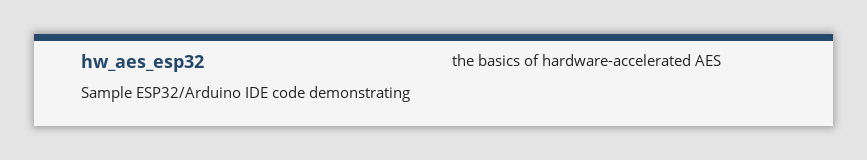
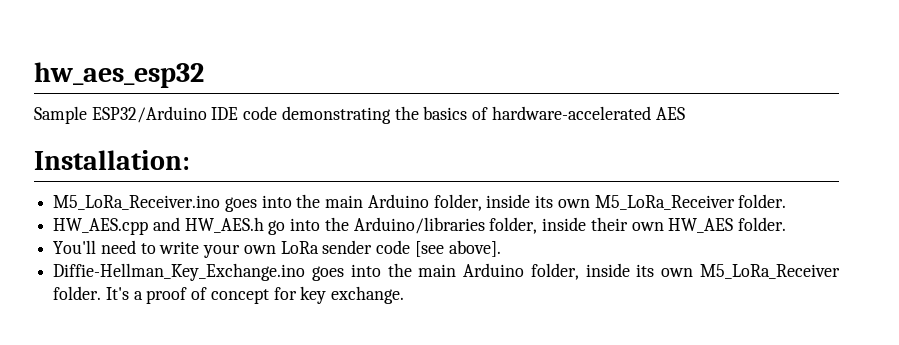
(722, 60) none -> [34,150,190,170] [53,194,787,212] [53,217,786,235] [53,240,501,258] [53,263,840,281] [53,286,405,304] // Installation: // M5_LoRa_Receiver.ino goes into the main Arduino folder, inside its own M5_LoRa_Receiver folder. // HW_AES.cpp and HW_AES.h go into the Arduino/libraries folder, inside their own HW_AES folder. // You'll need to write your own LoRa sender code [see above]. // Diffie-Hellman_Key_Exchange.ino goes into the main Arduino folder, inside its own M5_LoRa_Receiver folder. It's a proof of concept for key exchange.

